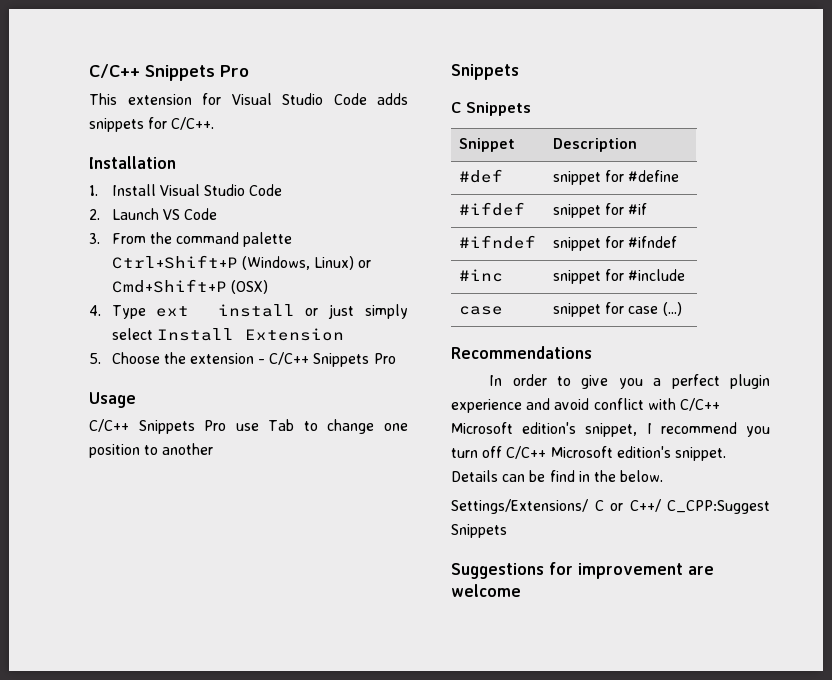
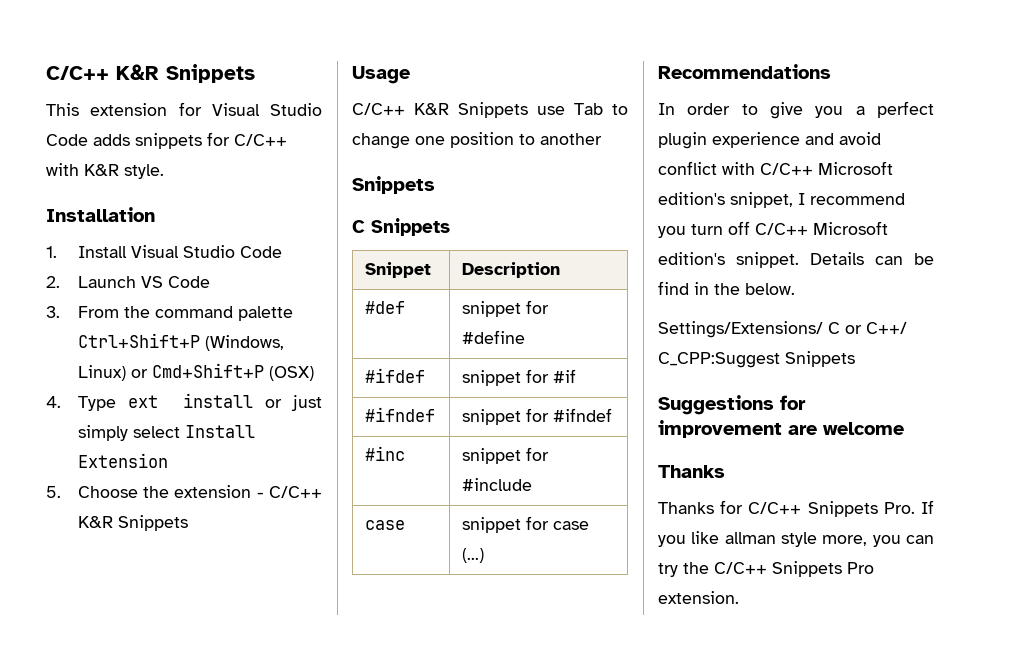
[89,64,249,81] C/C++ Snippets Pro -> [46,64,255,83] C/C++ K&R Snippets
[171,117,215,130] C/C++. -> [234,134,287,146] [46,163,164,179] C/C++ with K&R style.
[313,353,396,367] Snippets Pro -> [77,515,188,531] K&R Snippets
[138,420,227,434] Snippets Pro -> [414,102,528,118] K&R Snippets
(521, 590) none -> [658,465,725,478] [658,500,934,517] [658,531,934,547] [658,561,874,577] [658,591,739,604] // Thanks // Thanks for C/C++ Snippets Pro. If you like allman style more, you can try the C/C++ Snippets Pro extension.

